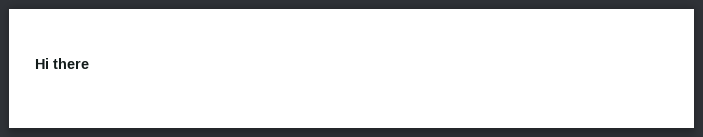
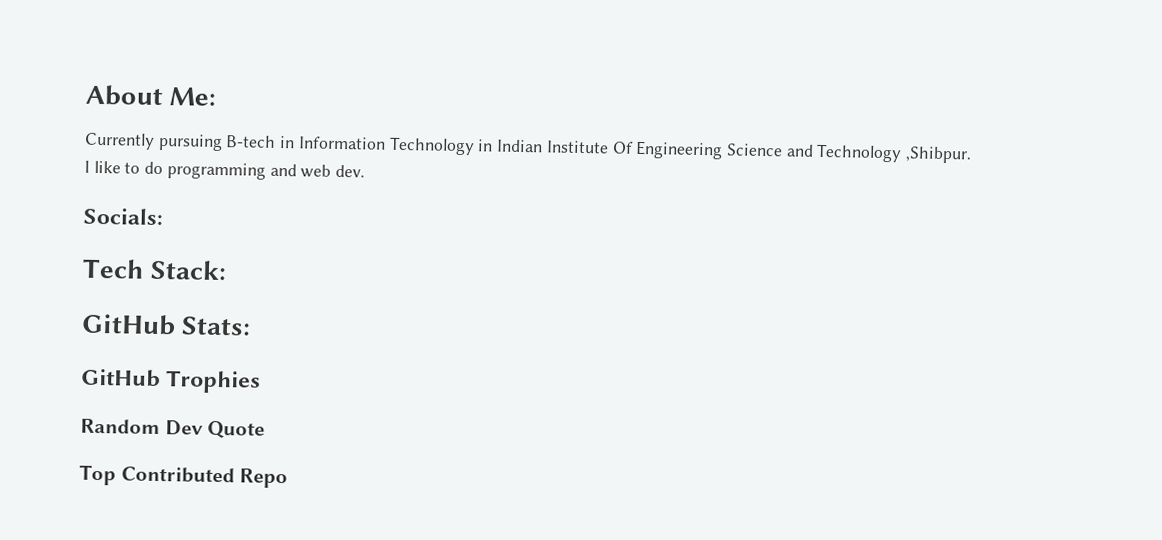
[35,58,89,69] Hi there -> [85,84,217,107] [84,132,973,164] [84,160,366,180] [83,207,163,226] [82,258,228,281] [81,313,252,336] [81,368,262,394] [80,418,266,439] [79,464,289,489] About Me: // Currently pursuing B-tech in Information Technology in Indian Institute Of Engineering Science and Technology ,Shibpur. // I like to do programming and web dev. // Socials: // Tech Stack: // GitHub Stats: // GitHub Trophies // Random Dev Quote // Top Contributed Repo

